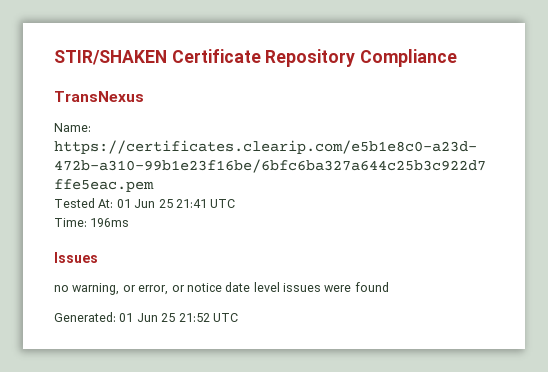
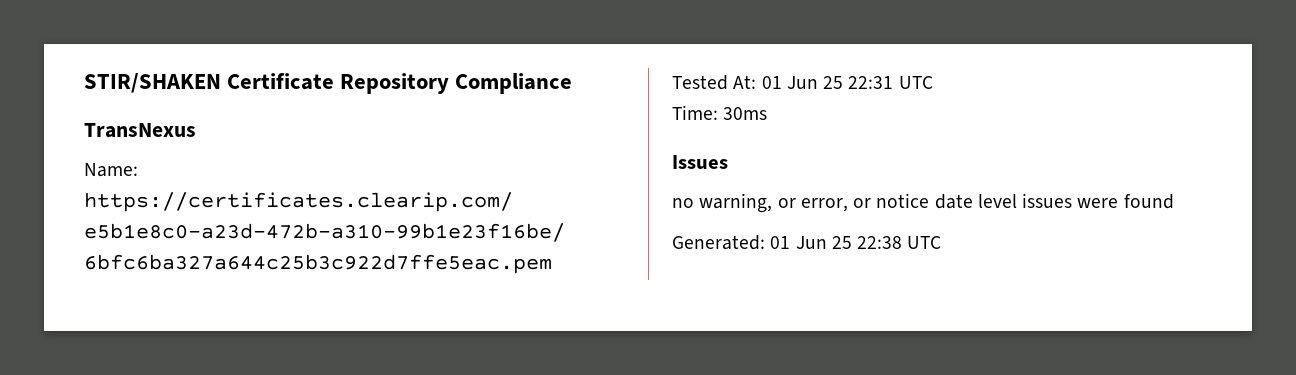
[175,199,207,208] 21:41 -> [848,76,894,89] 22:31
[90,218,130,227] 196ms -> [723,107,768,120] 30ms
[178,313,210,322] 21:52 -> [857,236,903,249] 22:38

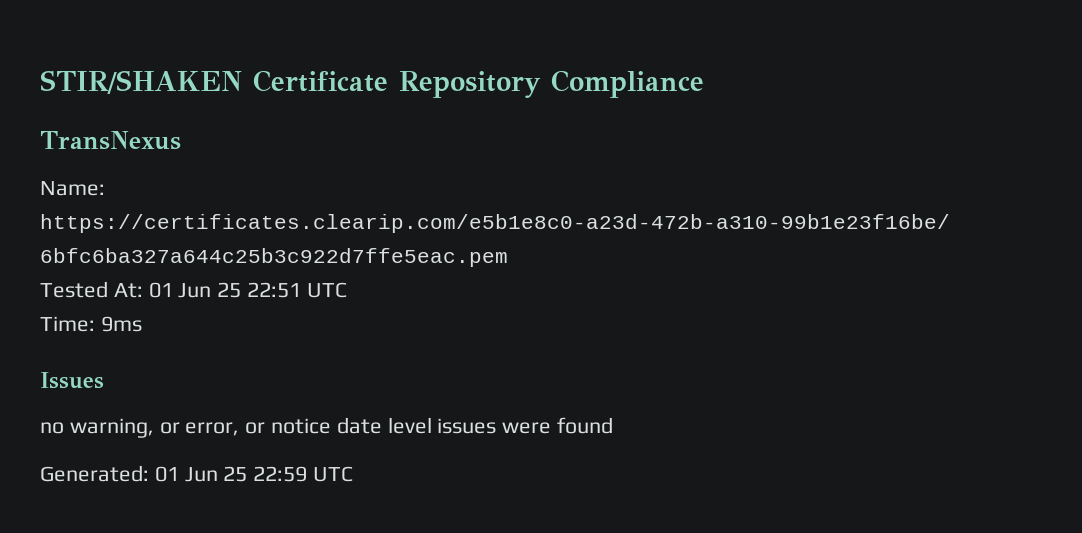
[848,76,894,89] 22:31 -> [247,282,302,298] 22:51
[723,107,768,120] 30ms -> [100,316,142,332] 9ms
[857,236,903,249] 22:38 -> [253,466,308,482] 22:59

